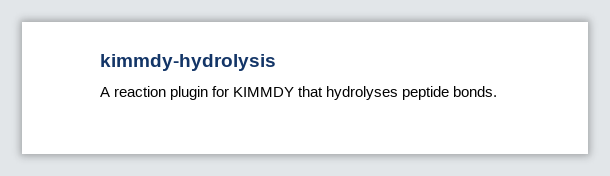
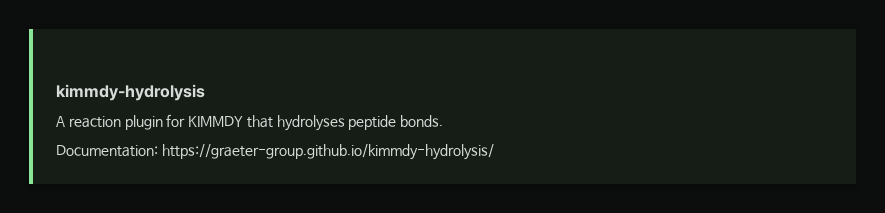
(498, 91) none -> [56,144,494,160] // Documentation: https://graeter-group.github.io/kimmdy-hydrolysis/

